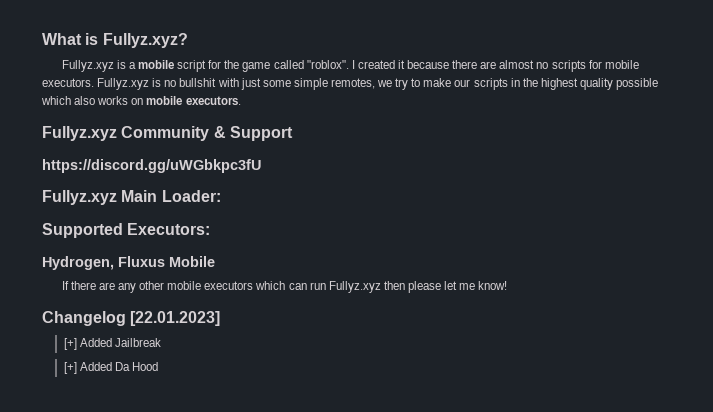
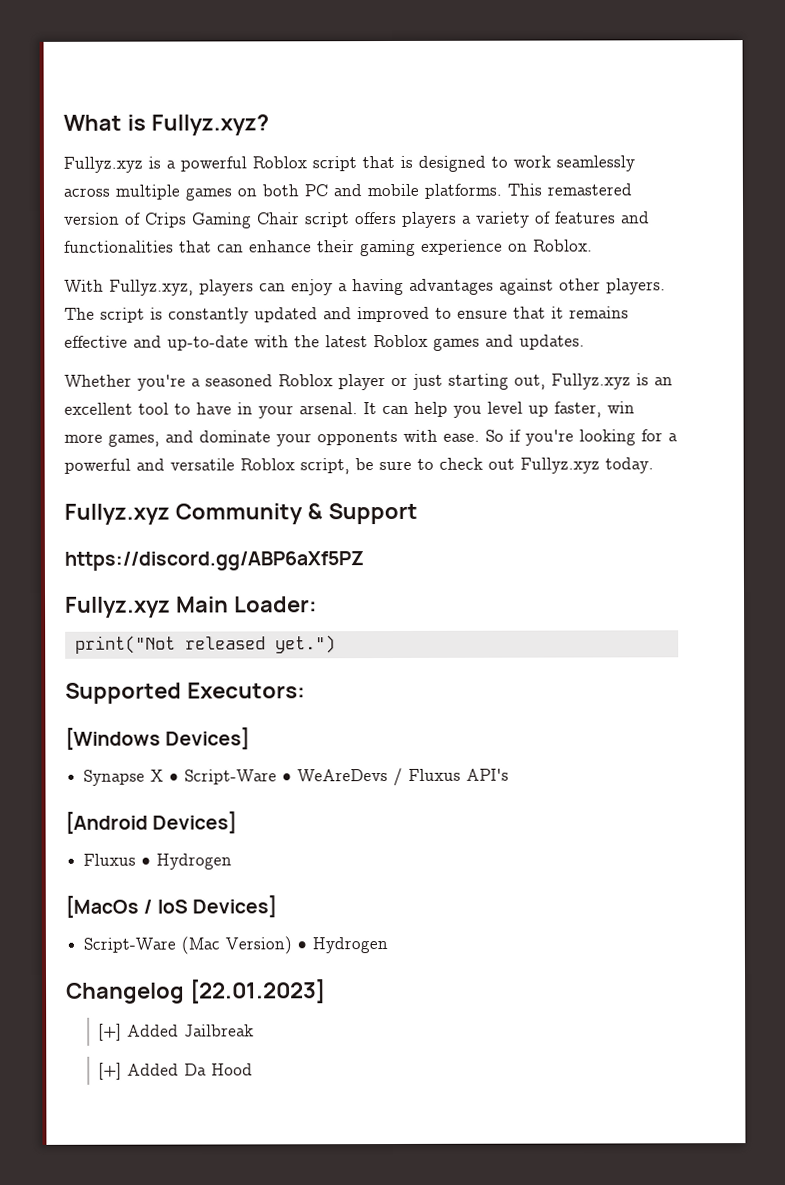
[138,60,639,72] [42,78,659,90] [41,96,241,105] mobile script for the game called "roblox". I created it because there are almost no scripts for mobile executors. Fullyz.xyz is no bullshit with just some simple remotes, we try to make our scripts in the highest quality possible which also works on mobile executors. -> [180,155,635,172] [63,183,632,201] [64,211,650,229] [64,239,593,257] [64,278,666,296] [64,306,629,324] [64,334,585,351] [64,373,673,391] [64,401,635,419] [64,429,678,447] [64,457,654,475] powerful Roblox script that is designed to work seamlessly across multiple games on both PC and mobile platforms. This remastered version of Crips Gaming Chair script offers players a variety of features and functionalities that can enhance their gaming experience on Roblox. // With Fullyz.xyz, players can enjoy a having advantages against other players. The script is constantly updated and improved to ensure that it remains effective and up-to-date with the latest Roblox games and updates. // Whether you're a seasoned Roblox player or just starting out, Fullyz.xyz is an excellent tool to have in your arsenal. It can help you level up faster, win more games, and dominate your opponents with ease. So if you're looking for a powerful and versatile Roblox script, be sure to check out Fullyz.xyz today.
[42,159,261,173] https://discord.gg/uWGbkpc3fU -> [64,551,364,571] https://discord.gg/ABP6aXf5PZ
(221, 196) none -> [74,635,336,654] // print("Not released yet.")
[42,256,215,270] [61,281,508,293] Hydrogen, Fluxus Mobile // If there are any other mobile executors which can run Fullyz.xyz then please let me know! -> [65,727,251,750] [83,767,510,786] [65,811,238,834] [83,853,233,870] [65,895,277,918] [83,936,389,955] [Windows Devices] // Synapse X • Script-Ware • WeAreDevs / Fluxus API's // [Android Devices] // Fluxus • Hydrogen // [MacOs / IoS Devices] // Script-Ware (Mac Version) • Hydrogen

